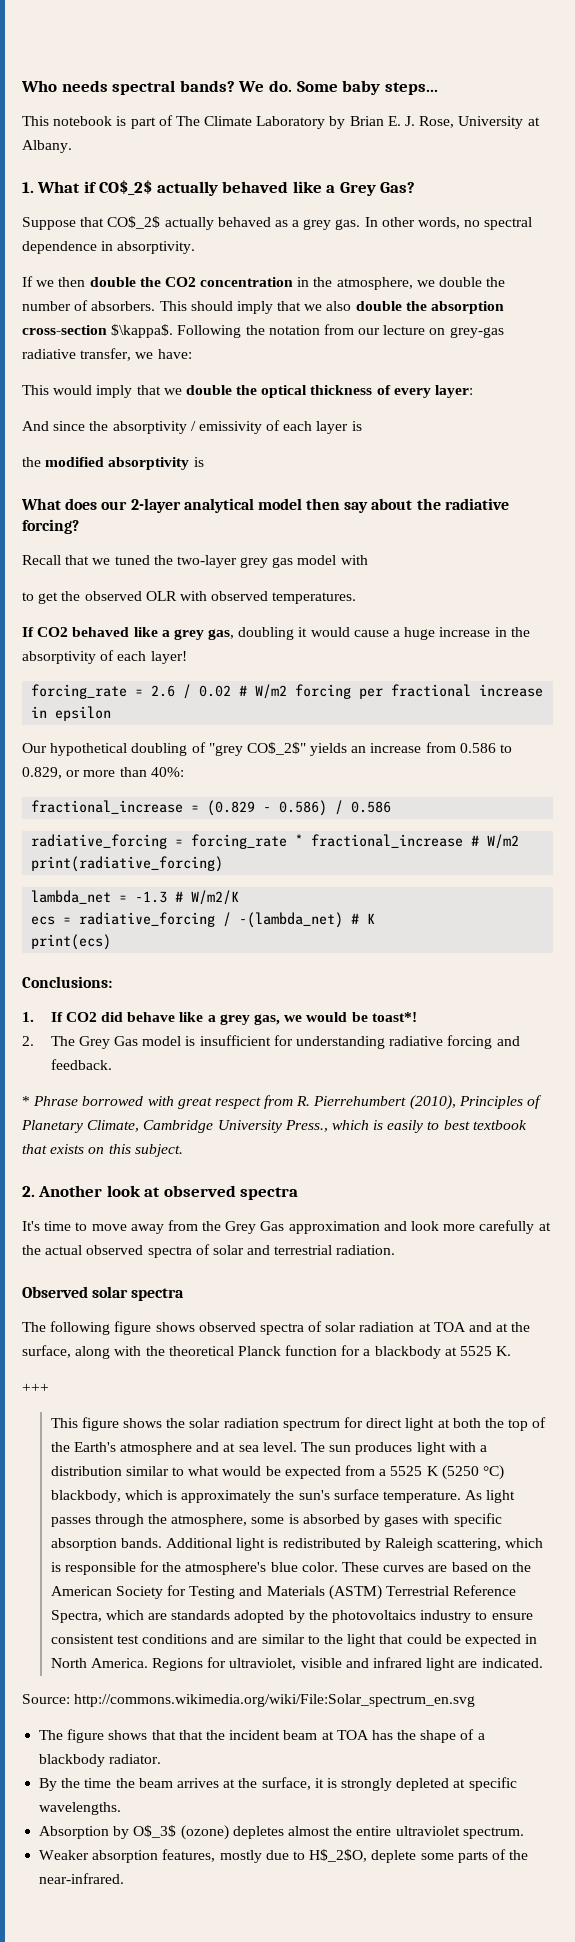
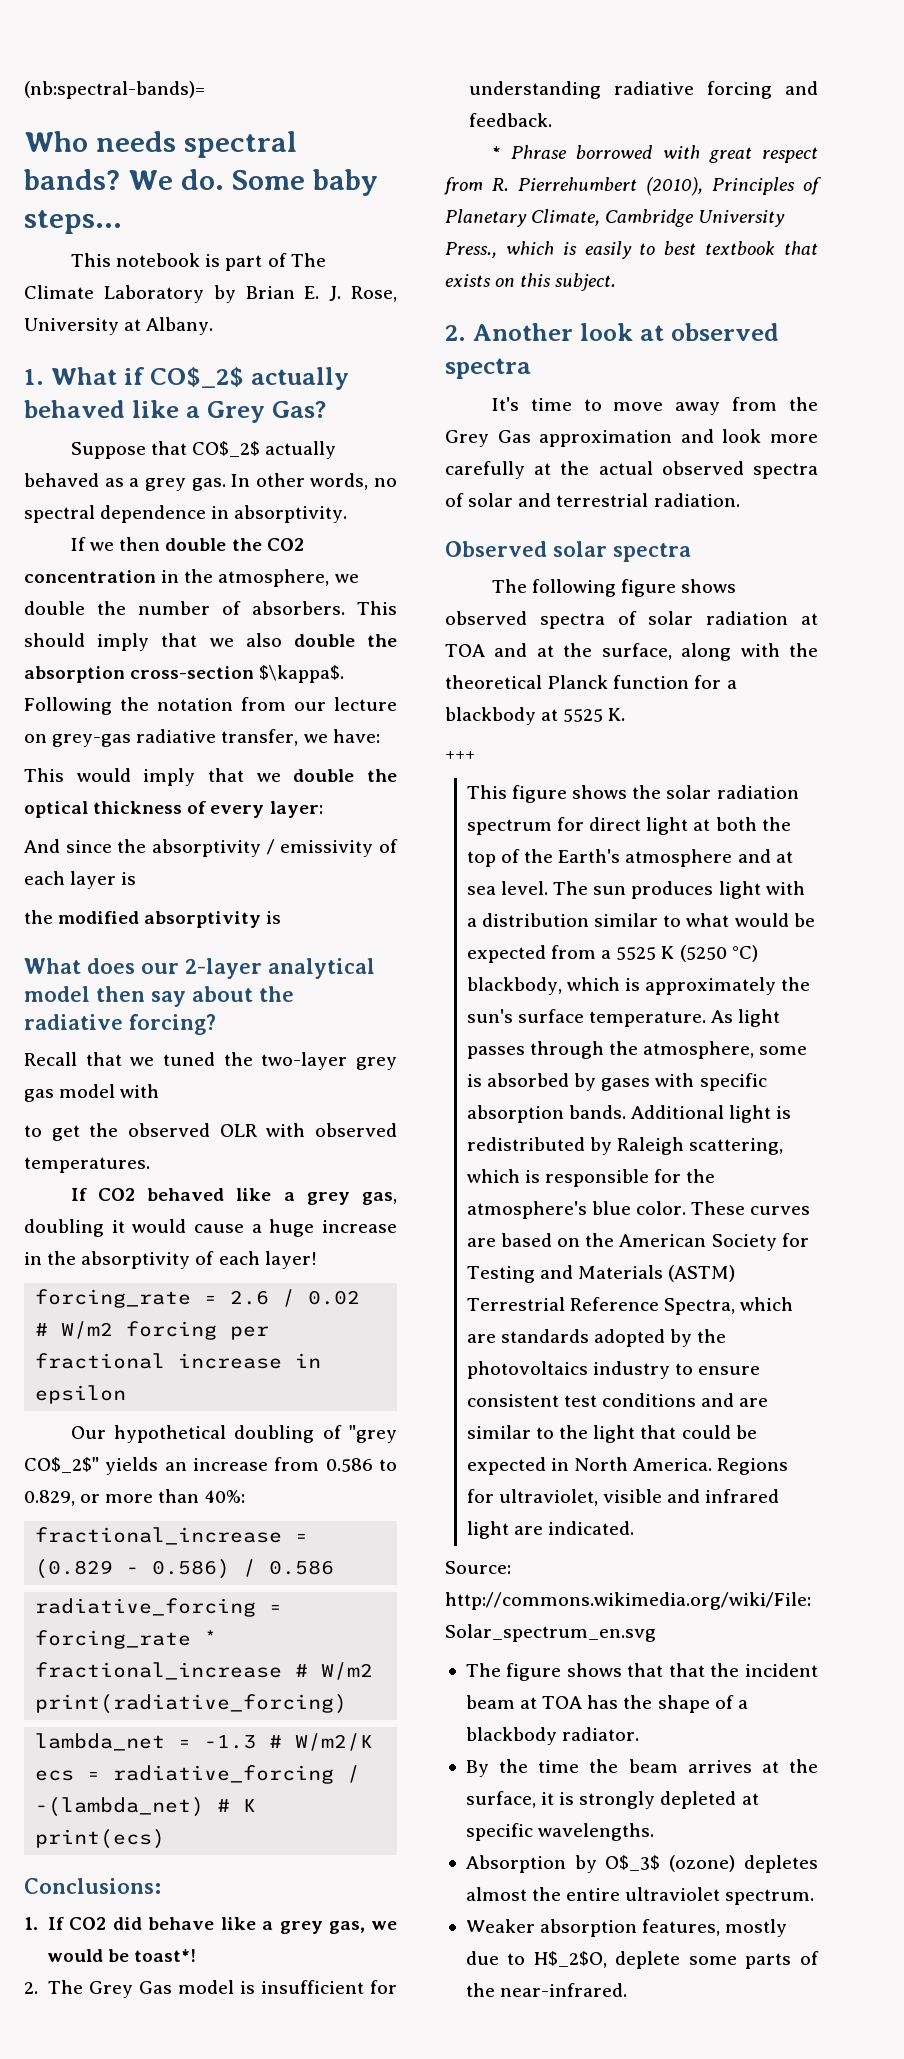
(21, 86) none -> [24,81,205,99] (nb:spectral-bands)= //

